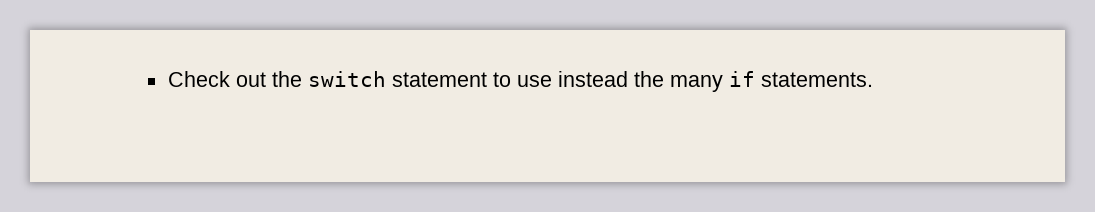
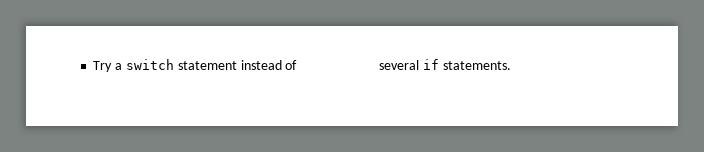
[167,71,723,92] Check out the switch statement to use instead the many -> [93,59,420,72] Try a switch statement instead of several

